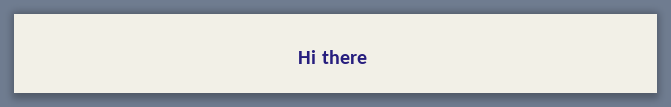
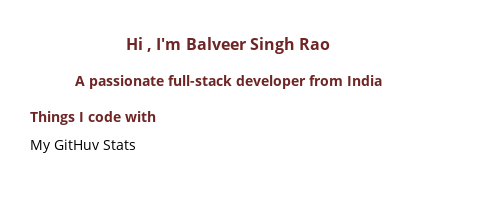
[321,50,367,64] there -> [147,37,330,54] [74,75,382,89] [30,111,156,125] [30,139,136,153] , I'm Balveer Singh Rao // A passionate full-stack developer from India // Things I code with // My GitHuv Stats

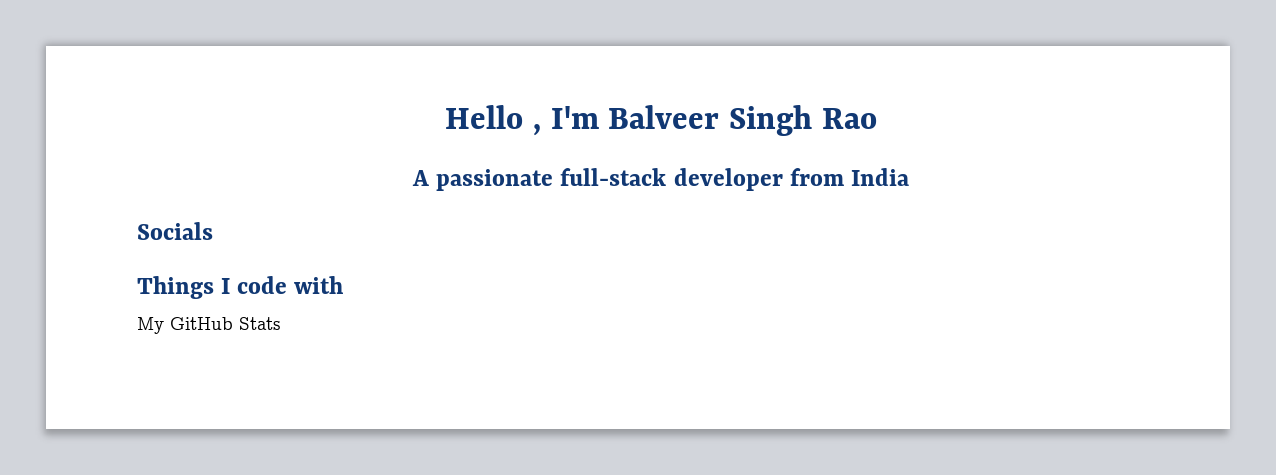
[126,37,144,50] Hi -> [445,105,524,129] Hello
(382, 80) none -> [137,222,213,240] // Socials
[54,139,100,150] GitHuv -> [170,317,233,330] GitHub

